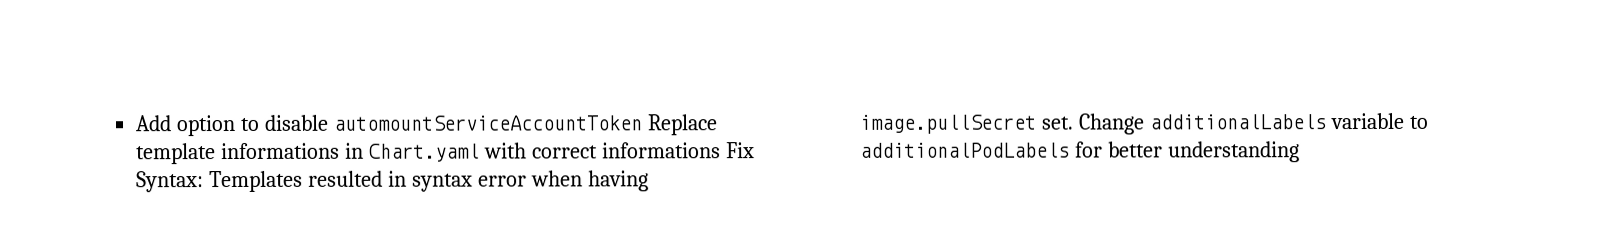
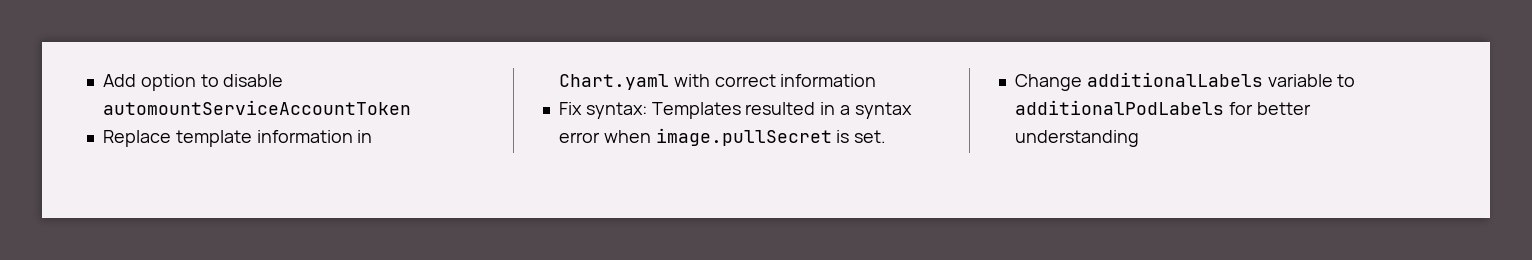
(643, 123) none -> (411, 107) //
[221,142,341,160] informations -> [256,130,353,143] information
[601,142,755,159] [136,171,205,193] informations Fix Syntax: -> [780,74,877,87] [558,102,647,119] information // Fix syntax:
(408, 178) none -> [840,105,851,115] a
[587,170,649,192] [859,114,1038,134] having image.pullSecret -> [655,128,850,146] image.pullSecret is
(1075, 123) none -> (887, 136) //

